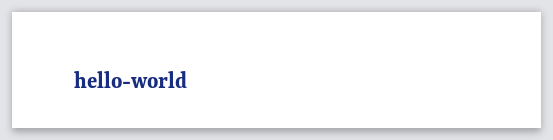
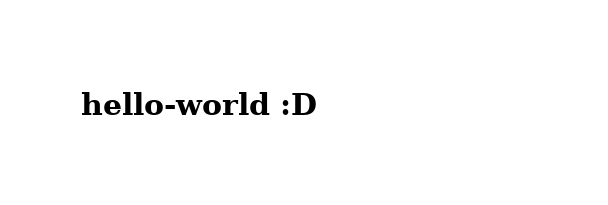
(187, 79) none -> [280,93,317,115] :D

